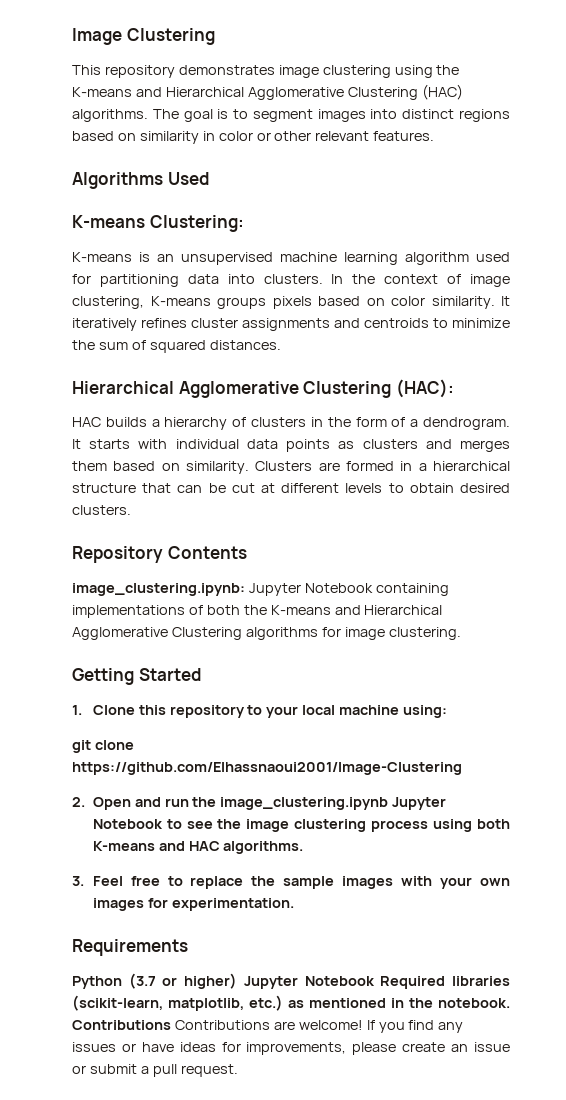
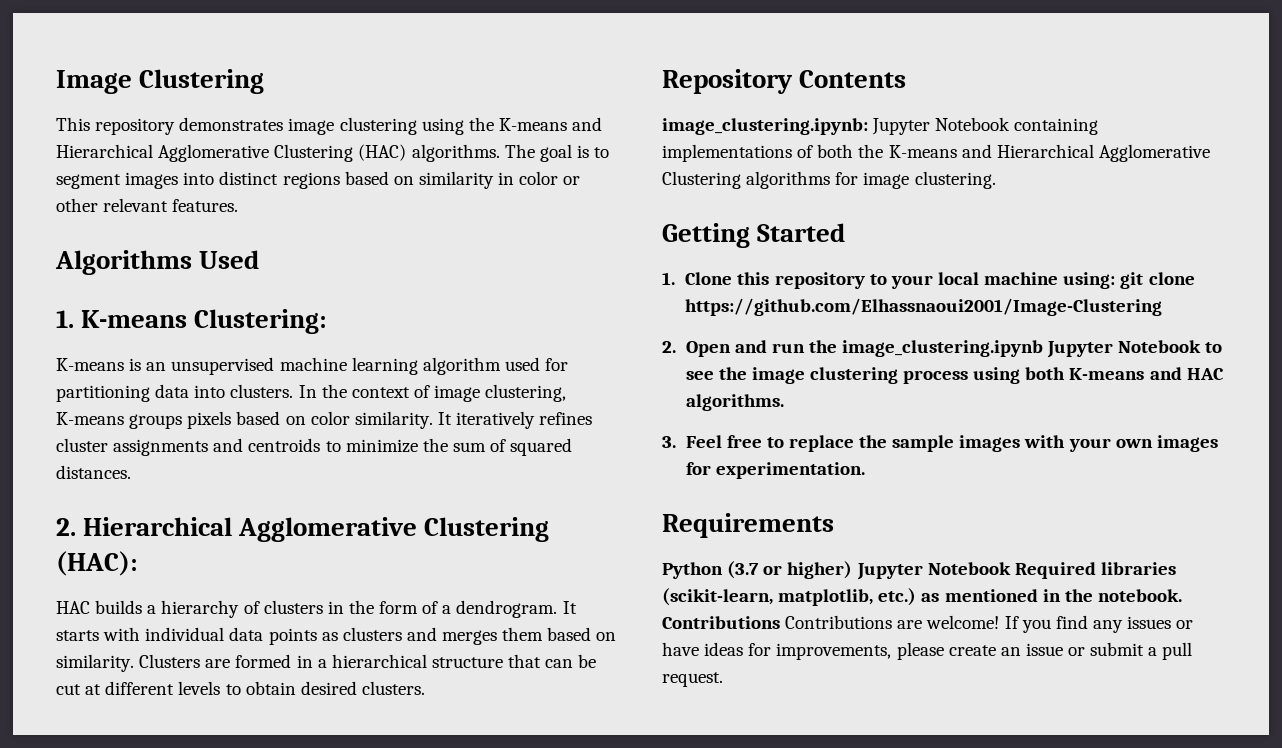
(209, 178) none -> [56,310,74,328] 1.
(281, 345) none -> [56,518,76,536] 2.
(448, 711) // -> (1116, 280) none

